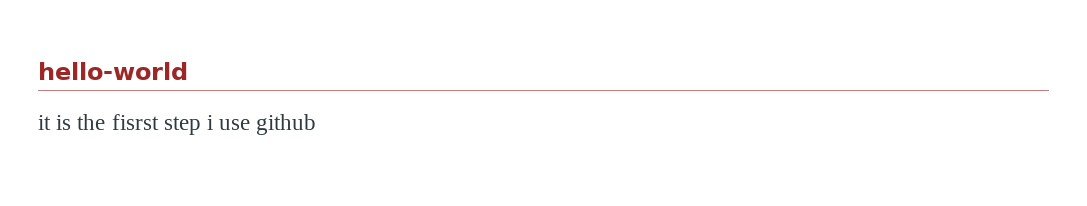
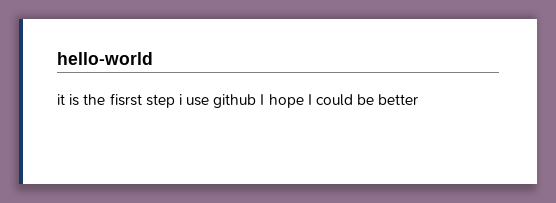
(317, 124) none -> [260,94,419,108] I hope I could be better

